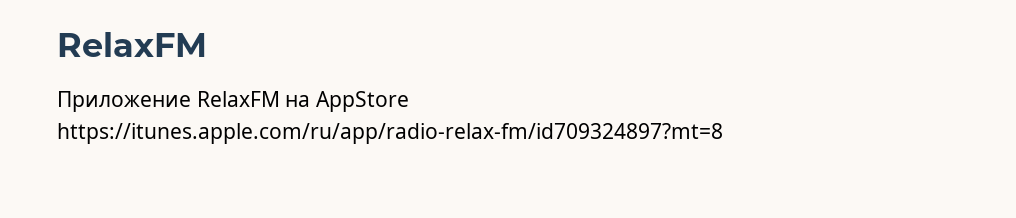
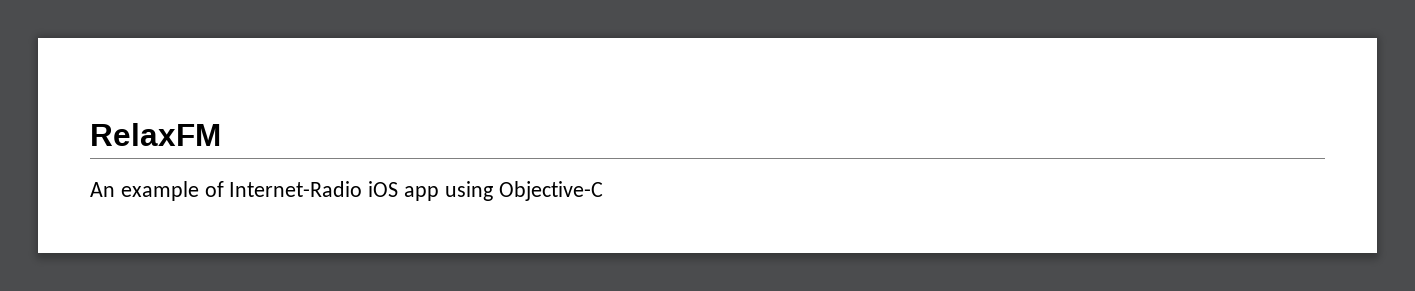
[57,91,410,112] [57,123,723,144] Приложение RelaxFM на AppStore https://itunes.apple.com/ru/app/radio-relax-fm/id709324897?mt=8 -> [90,181,603,201] An example of Internet-Radio iOS app using Objective-C

